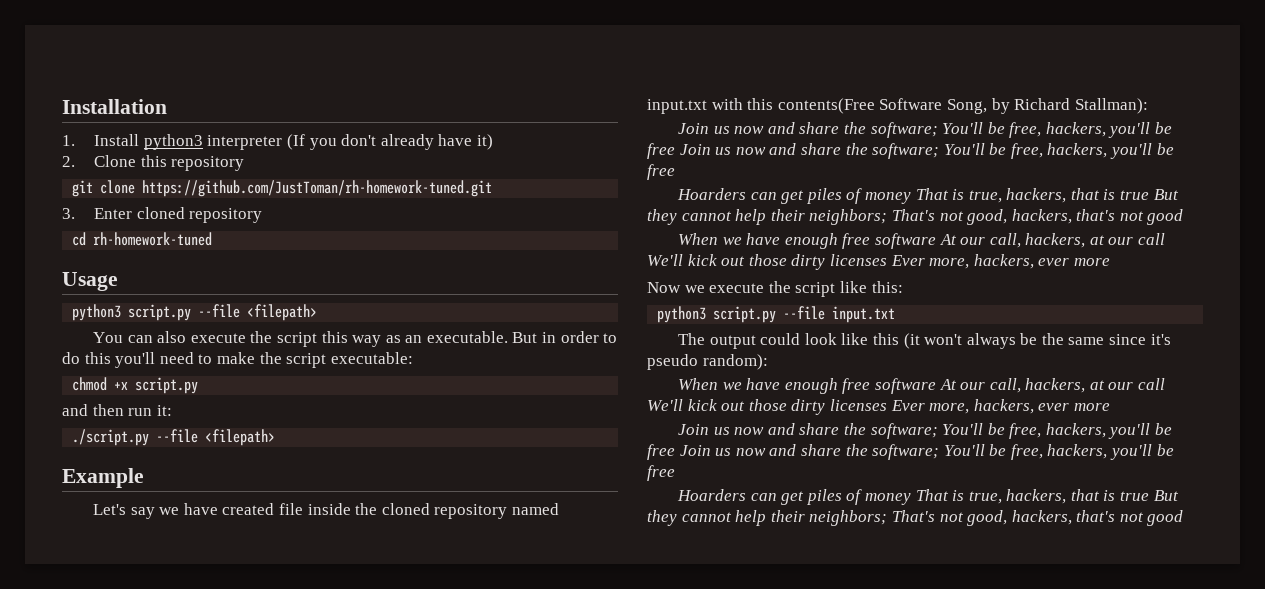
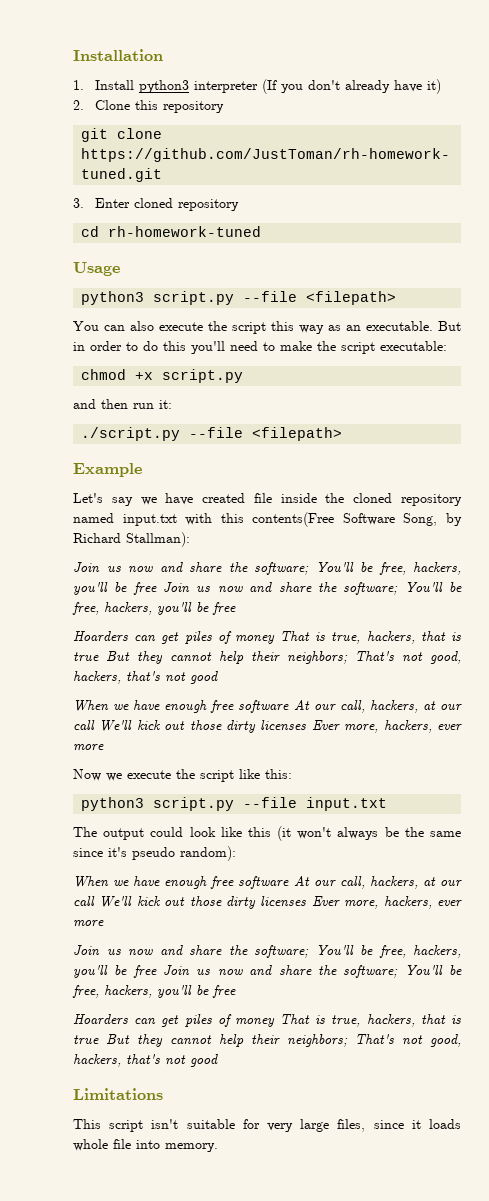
(1184, 518) none -> [73,1088,163,1100] [73,1119,461,1132] [73,1139,218,1152] // Limitations // This script isn't suitable for very large files, since it loads whole file into memory.

